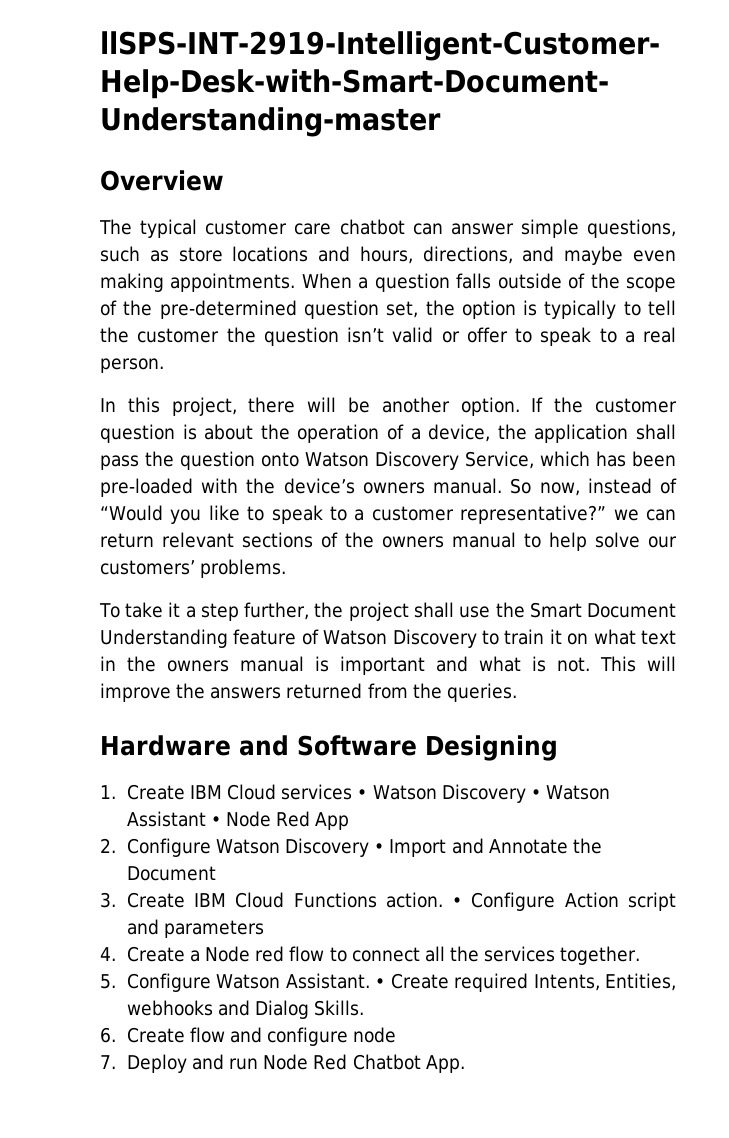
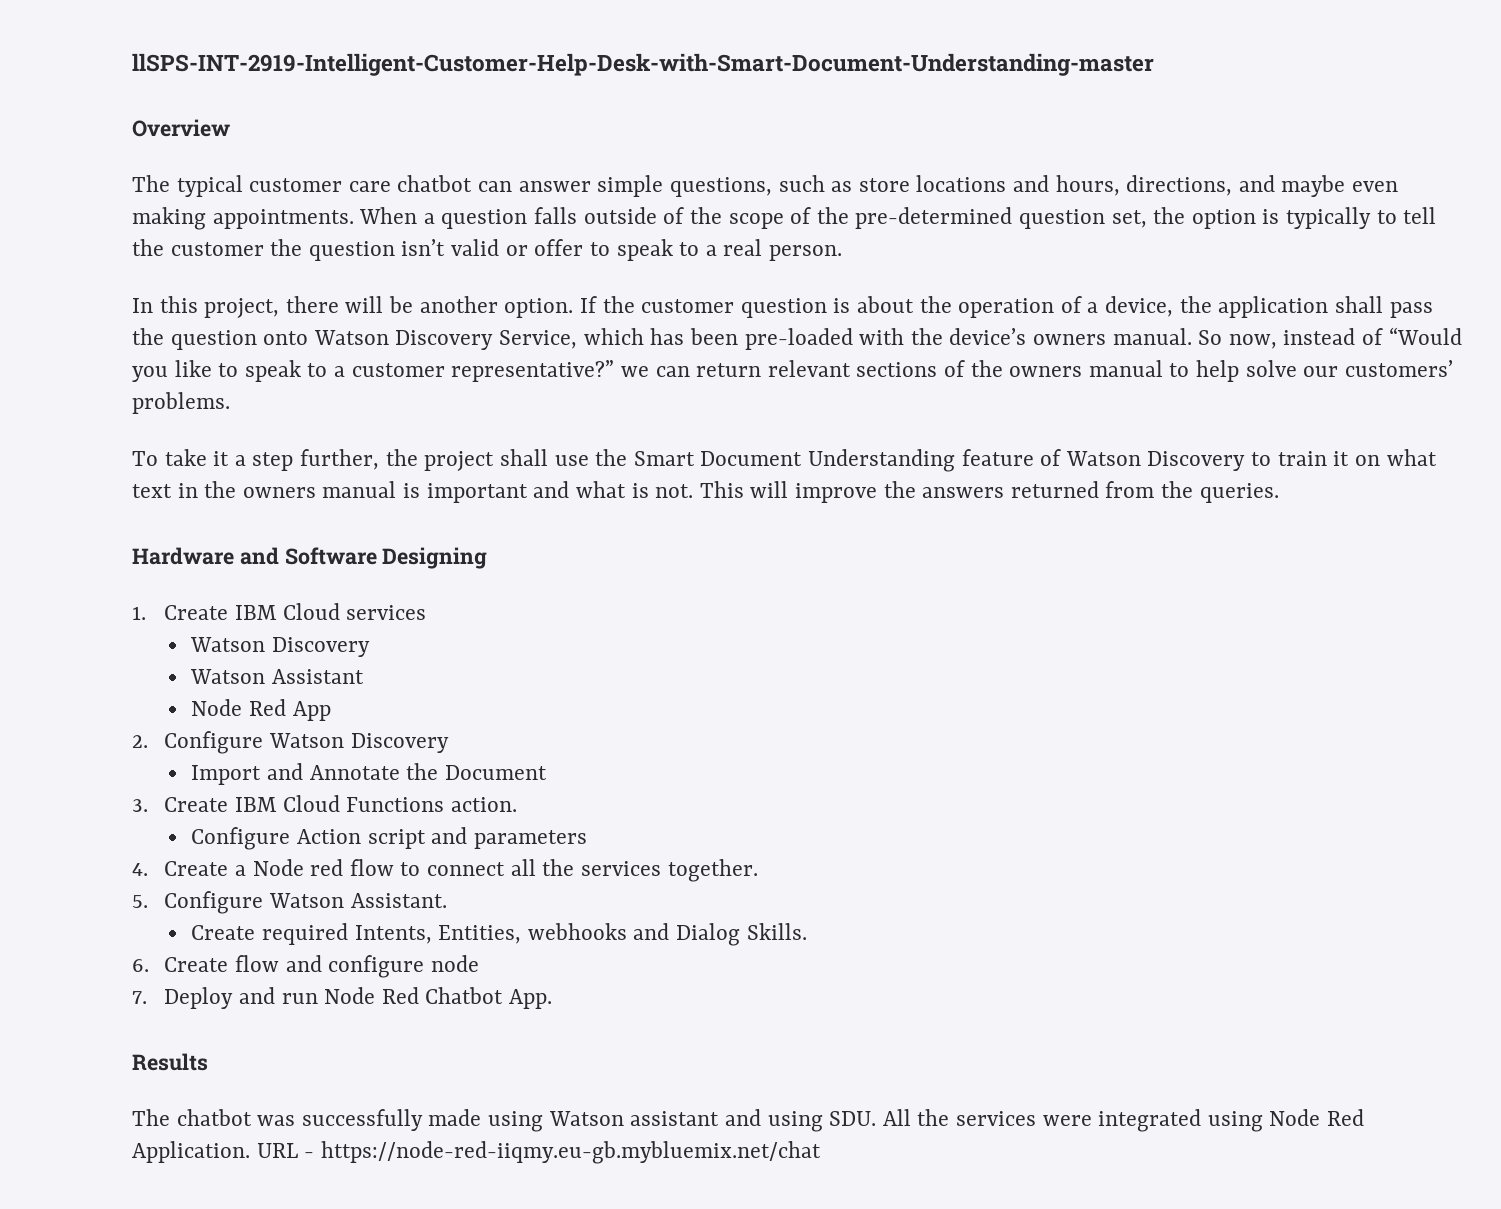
[357,784,541,803] • Watson Discovery • -> [190,637,370,657] // Watson Discovery //
[211,816,222,826] • -> (364, 676) //
[374,843,385,853] • -> (449, 743) //
[452,897,463,907] • -> (517, 804) //
[375,978,386,988] • -> (447, 900) //
(465, 1064) none -> [132,1053,208,1071] [132,1109,1365,1132] [132,1141,821,1164] // Results // The chatbot was successfully made using Watson assistant and using SDU. All the services were integrated using Node Red Application. URL - https://node-red-iiqmy.eu-gb.mybluemix.net/chat

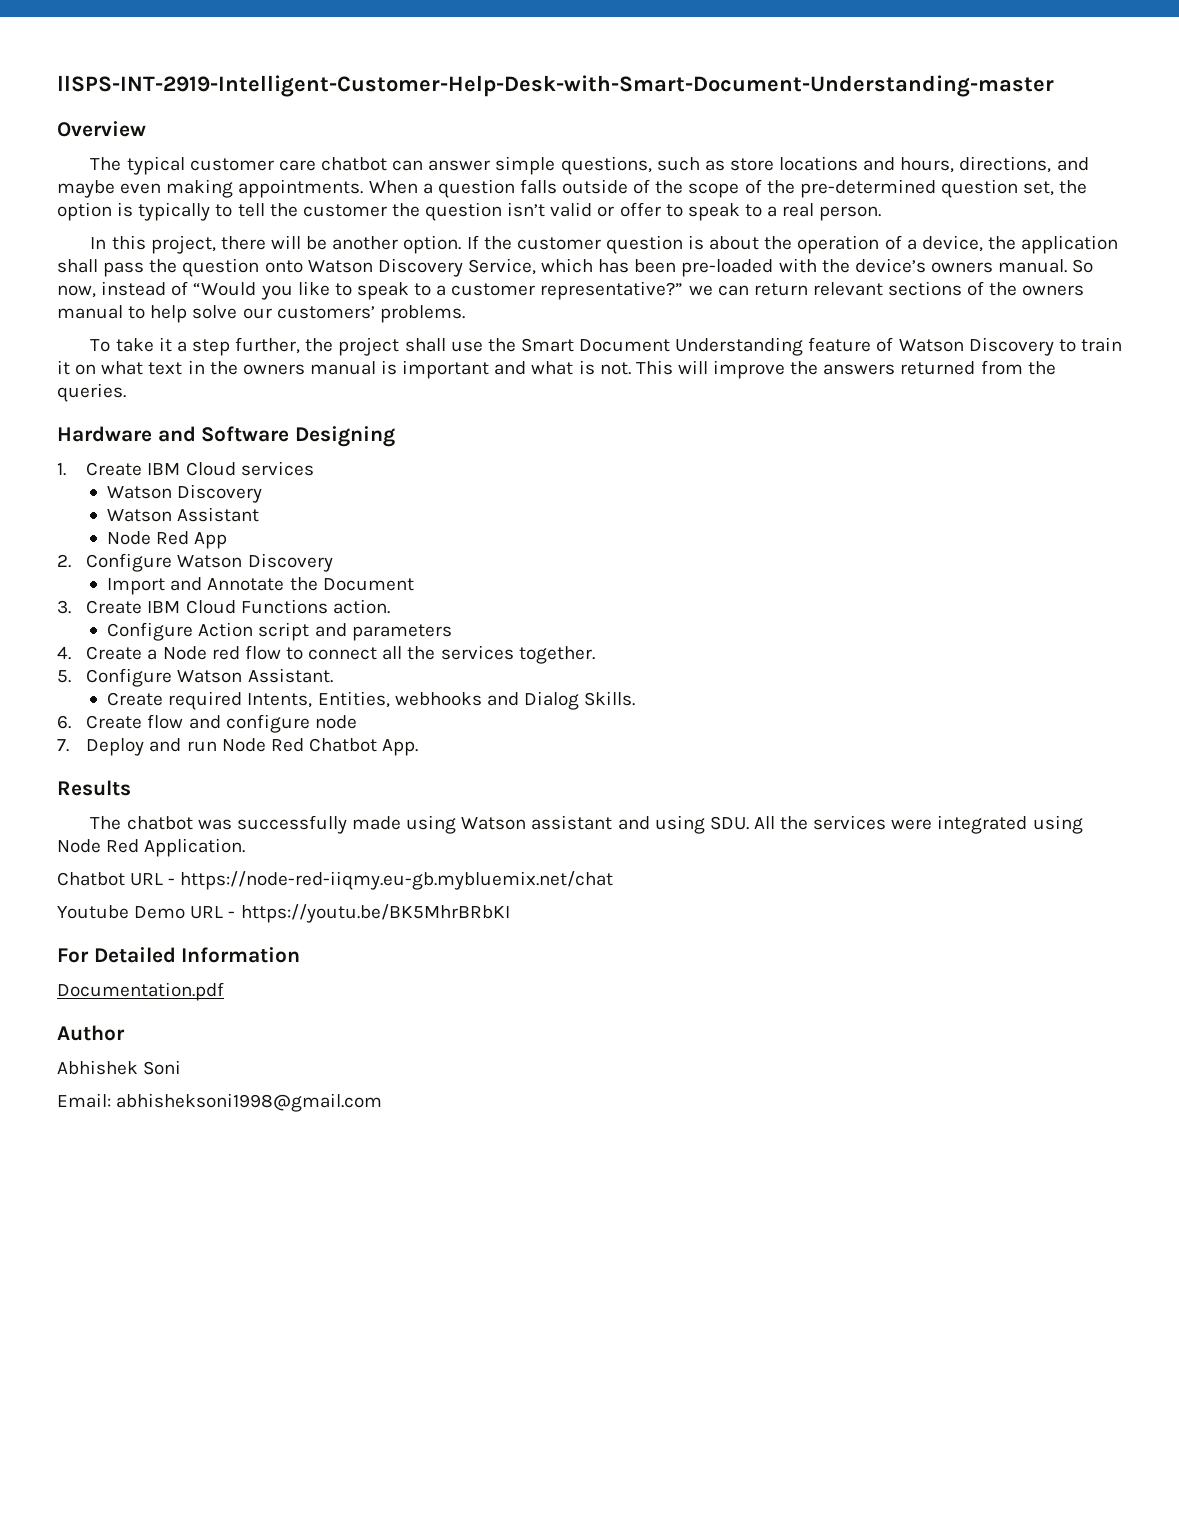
(250, 1152) none -> [57,872,125,886] // Chatbot
(821, 1152) none -> [57,904,510,923] [57,947,301,963] [57,982,224,1001] [57,1025,125,1041] [57,1060,182,1075] [57,1093,383,1112] // Youtube Demo URL - https://youtu.be/BK5MhrBRbKI // For Detailed Information // Documentation.pdf // Author // Abhishek Soni // Email: abhisheksoni1998@gmail.com

